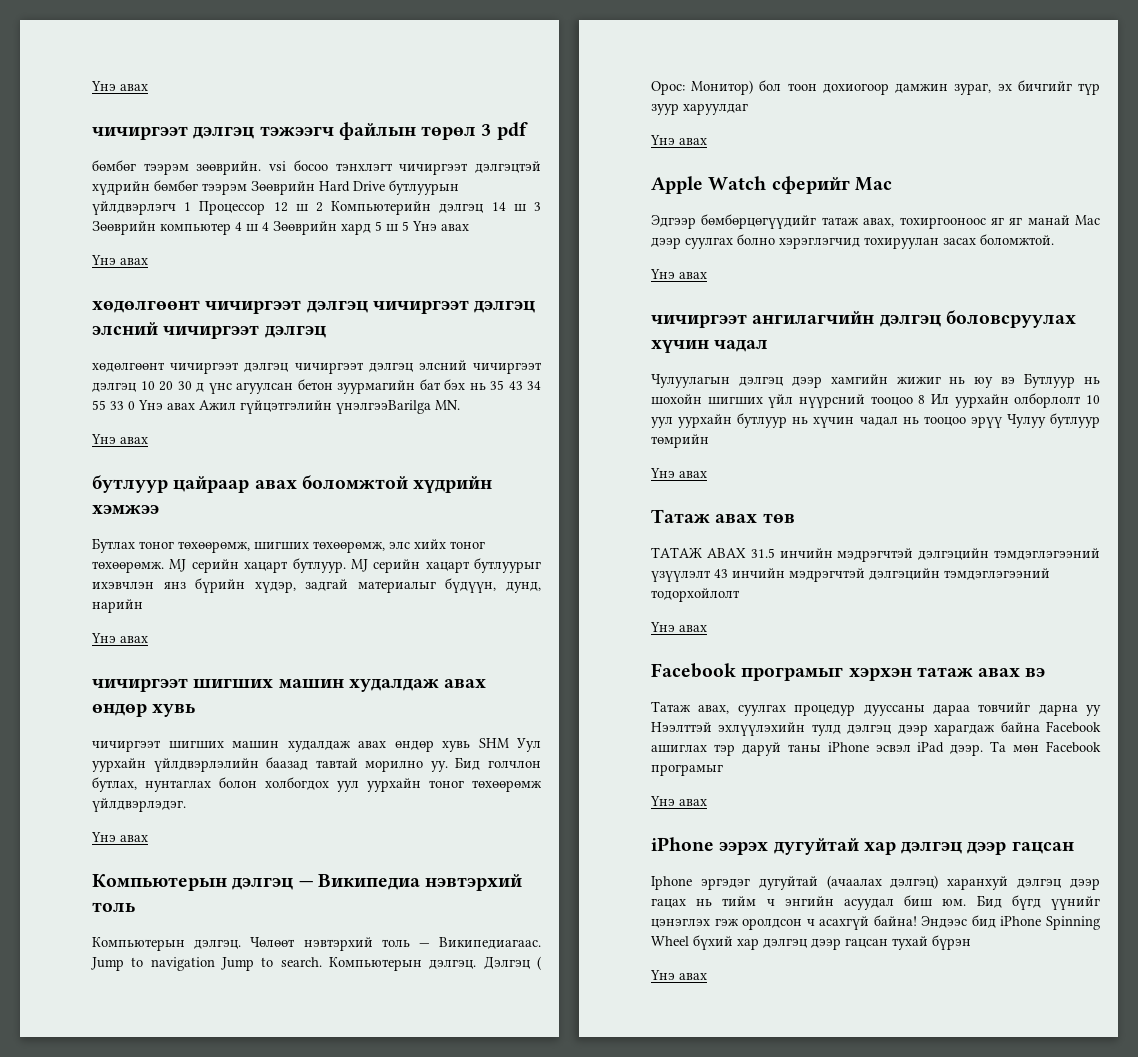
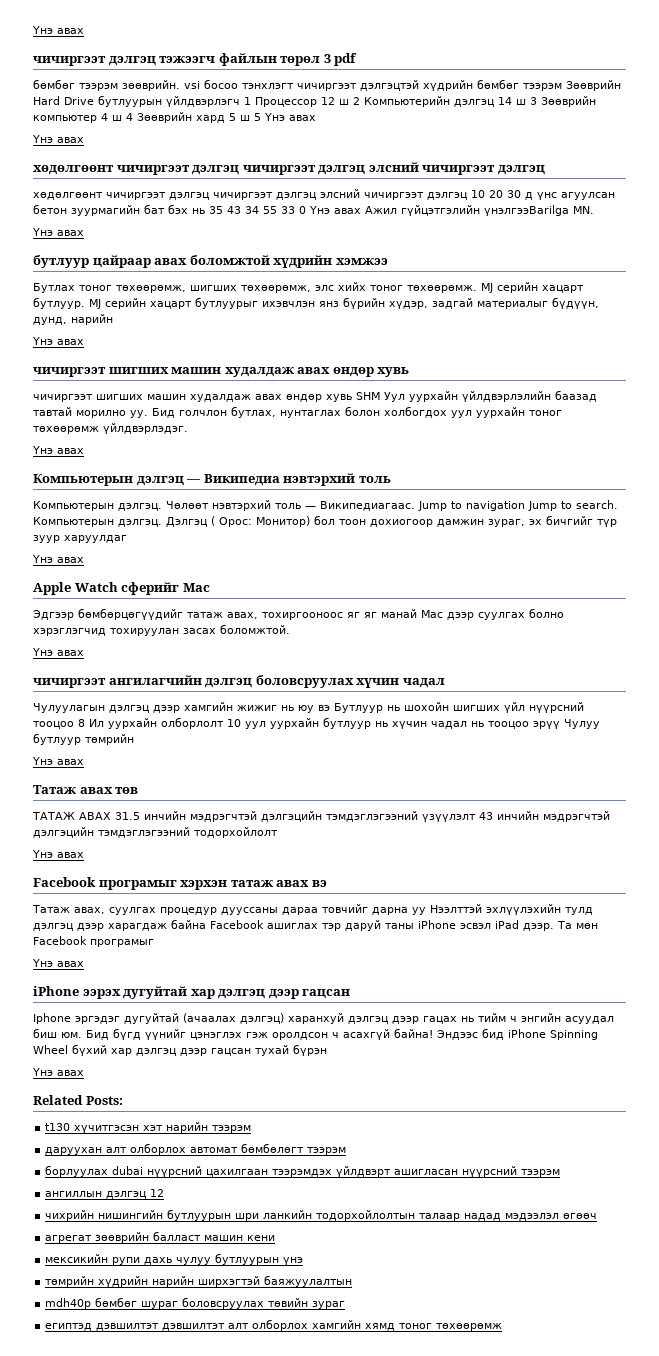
(707, 976) none -> [33,1095,123,1105] [45,1122,252,1133] [45,1143,347,1155] [45,1165,561,1177] [45,1189,165,1199] [45,1209,598,1221] [45,1231,276,1243] [45,1253,304,1265] [45,1275,353,1287] [45,1297,346,1309] [45,1319,503,1331] // Related Posts: // t130 хүчитгэсэн хэт нарийн тээрэм // даруухан алт олборлох автомат бөмбөлөгт тээрэм // борлуулах dubai нүүрсний цахилгаан тээрэмдэх үйлдвэрт ашигласан нүүрсний тээрэм // ангиллын дэлгэц 12 // чихрийн нишингийн бутлуурын шри ланкийн тодорхойлолтын талаар надад мэдээлэл өгөөч // агрегат зөөврийн балласт машин кени // мексикийн рупи дахь чулуу бутлуурын үнэ // төмрийн хүдрийн нарийн ширхэгтэй баяжуулалтын // mdh40p бөмбөг шураг боловсруулах төвийн зураг // египтэд дэвшилтэт дэвшилтэт алт олборлох хамгийн хямд тоног төхөөрөмж

